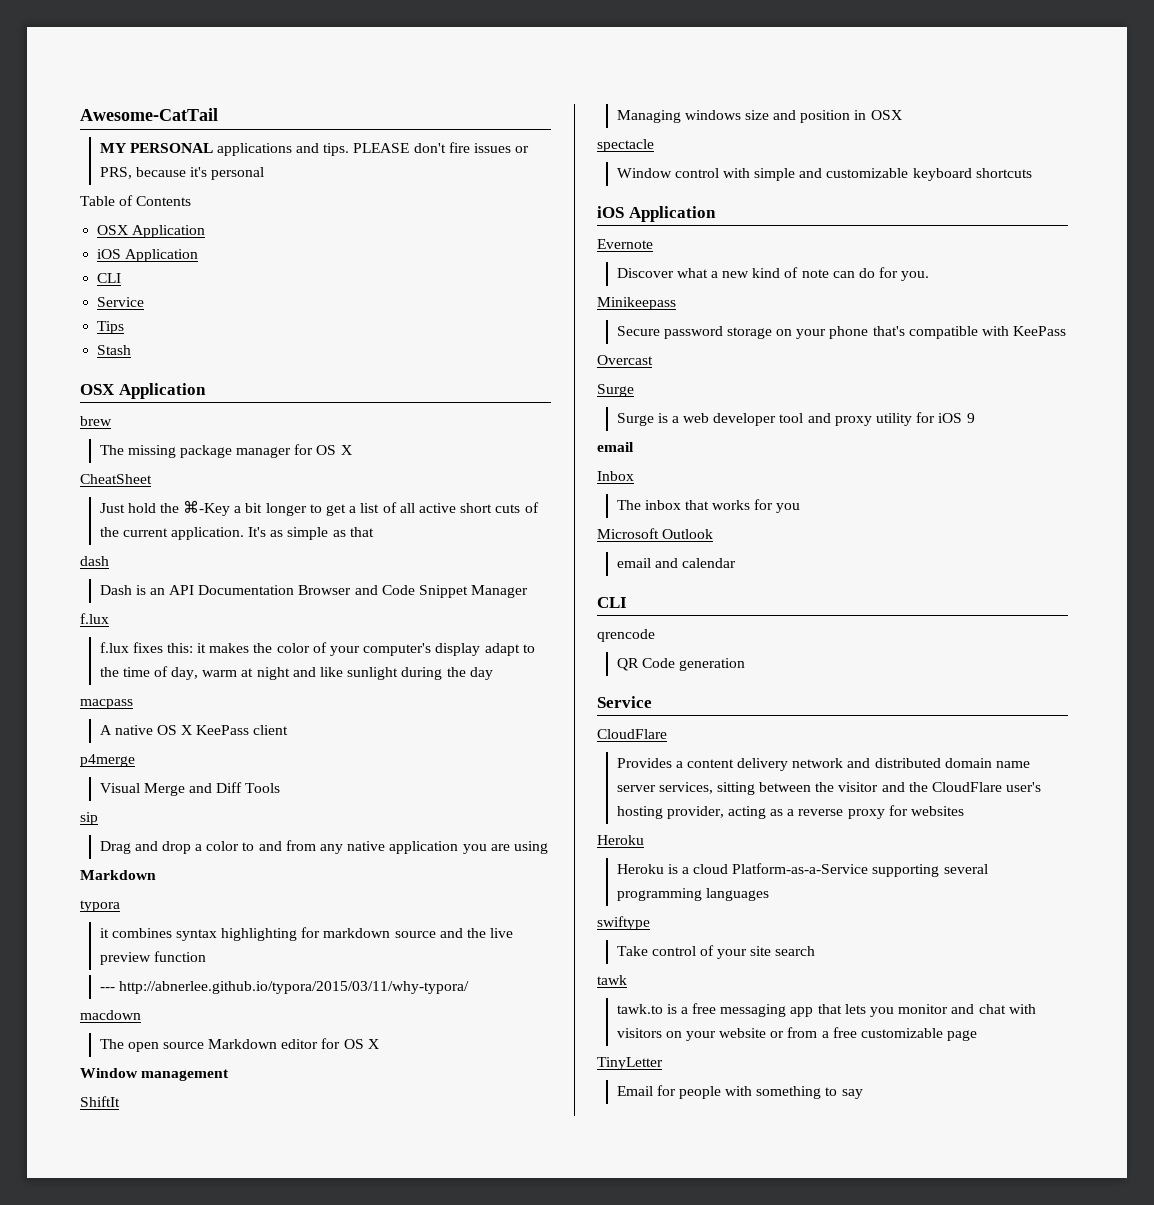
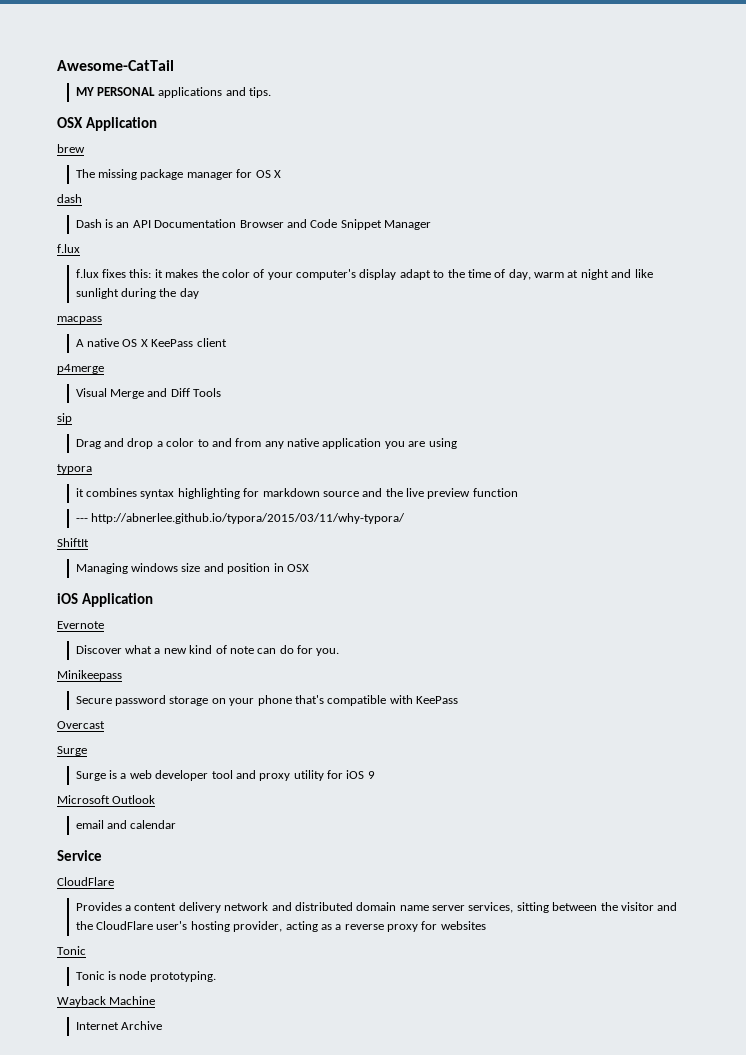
[353,142,530,153] [99,167,265,180] [80,195,192,206] [97,225,206,238] [97,249,199,262] [97,273,122,283] [97,297,145,307] [97,321,125,334] [97,345,132,355] PLEASE don't fire issues or PRS, because it's personal // Table of Contents // OSX Application // iOS Application // CLI // Service // Tips // Stash -> (272, 92) none
[80,474,152,484] [99,500,539,516] [99,527,374,540] // CheatSheet // Just hold the ⌘-Key a bit longer to get a list of all active short cuts of the current application. It's as simple as that -> (281, 174) none
[80,870,156,880] // Markdown -> (457, 443) none
[80,1010,141,1020] [99,1038,379,1052] [80,1068,230,1081] // macdown // The open source Markdown editor for OS X // Window management -> (406, 518) none
[597,139,654,152] [616,168,1032,181] // spectacle // Window control with simple and customizable keyboard shortcuts -> (309, 568) none
[597,442,634,452] [597,471,634,481] [616,499,801,513] // email // Inbox // The inbox that works for you -> (375, 775) none
[597,597,627,608] [597,629,655,642] [616,658,745,671] // CLI // qrencode // QR Code generation -> (177, 824) none
[597,835,644,845] [616,863,988,877] [616,888,769,901] [597,916,650,930] [616,945,816,959] [597,975,627,985] [616,1003,1036,1017] [616,1027,978,1041] [597,1057,663,1070] [616,1085,863,1099] Heroku // Heroku is a cloud Platform-as-a-Service supporting several programming languages // swiftype // Take control of your site search // tawk // tawk.to is a free messaging app that lets you monitor and chat with visitors on your website or from a free customizable page // TinyLetter // Email for people with something to say -> [57,946,86,955] [75,971,216,982] [57,996,156,1007] [75,1021,163,1030] Tonic // Tonic is node prototyping. // Wayback Machine // Internet Archive

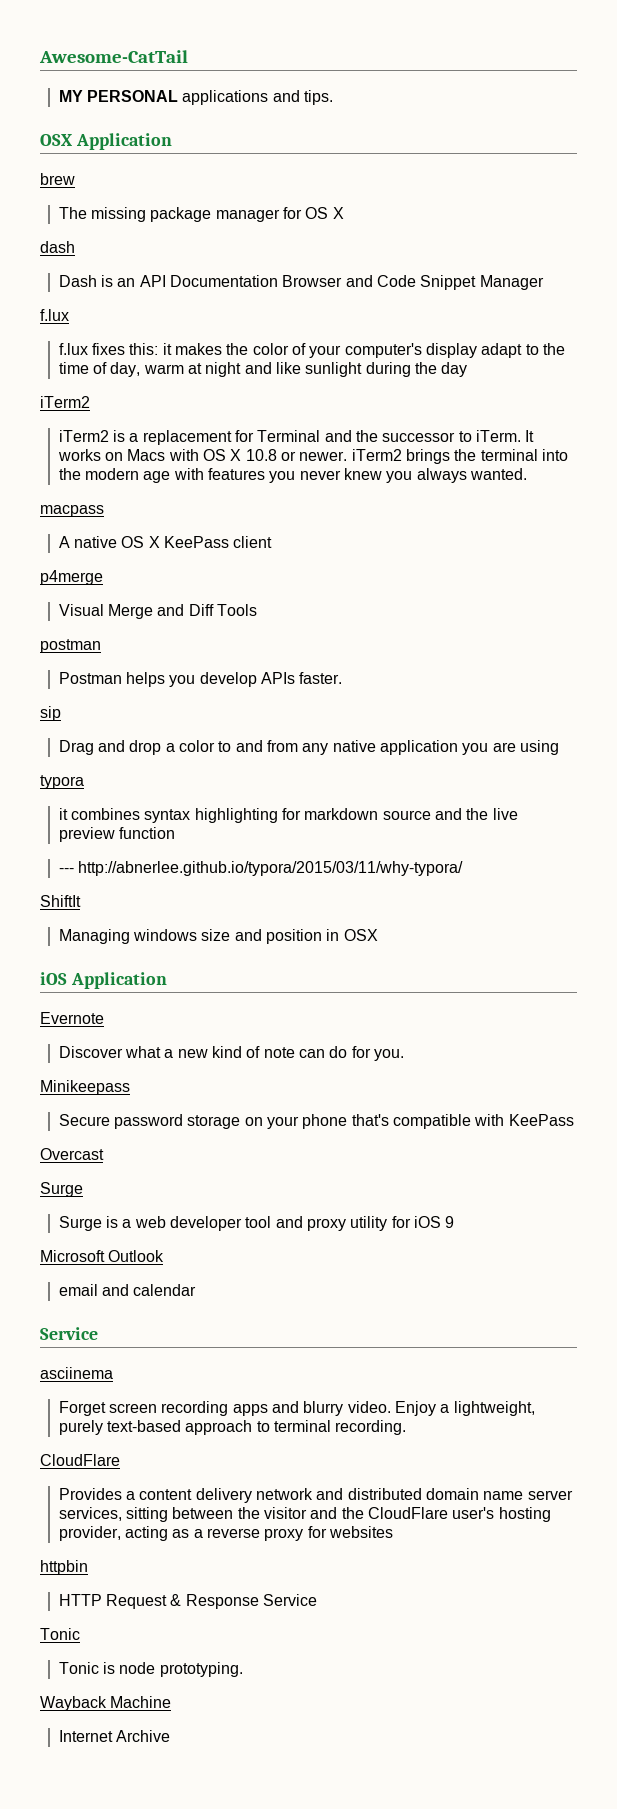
(199, 293) none -> [40,396,90,408] [58,430,535,445] [57,449,568,464] [58,468,527,483] // iTerm2 // iTerm2 is a replacement for Terminal and the successor to iTerm. It works on Macs with OS X 10.8 or newer. iTerm2 brings the terminal into the modern age with features you never knew you always wanted.
(222, 392) none -> [40,639,101,653] [58,672,343,687] // postman // Postman helps you develop APIs faster.
(102, 855) none -> [40,1367,113,1379] [58,1401,535,1416] [58,1420,407,1435] // asciinema // Forget screen recording apps and blurry video. Enjoy a lightweight, purely text-based approach to terminal recording.
(486, 925) none -> [40,1560,88,1575] [58,1594,317,1609] // httpbin // HTTP Request & Response Service

